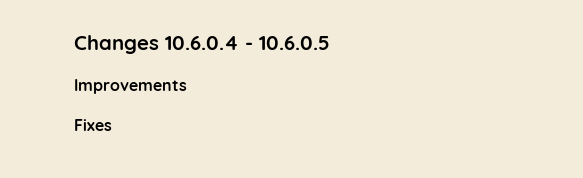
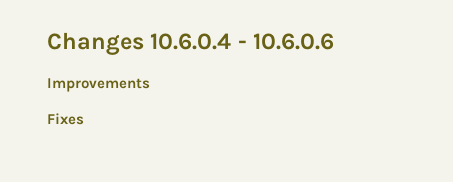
[259,36,330,50] 10.6.0.5 -> [253,33,335,50] 10.6.0.6

